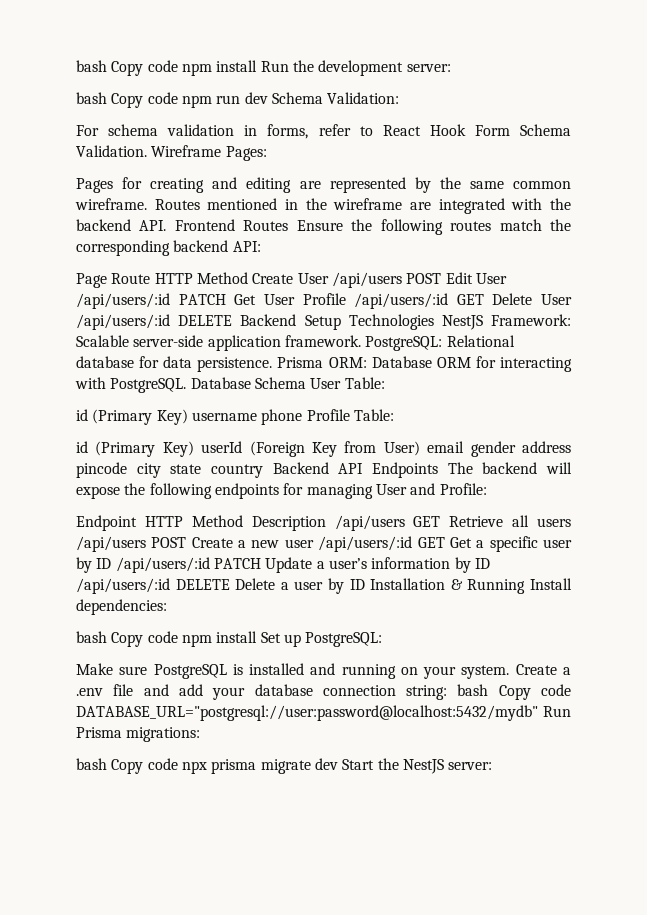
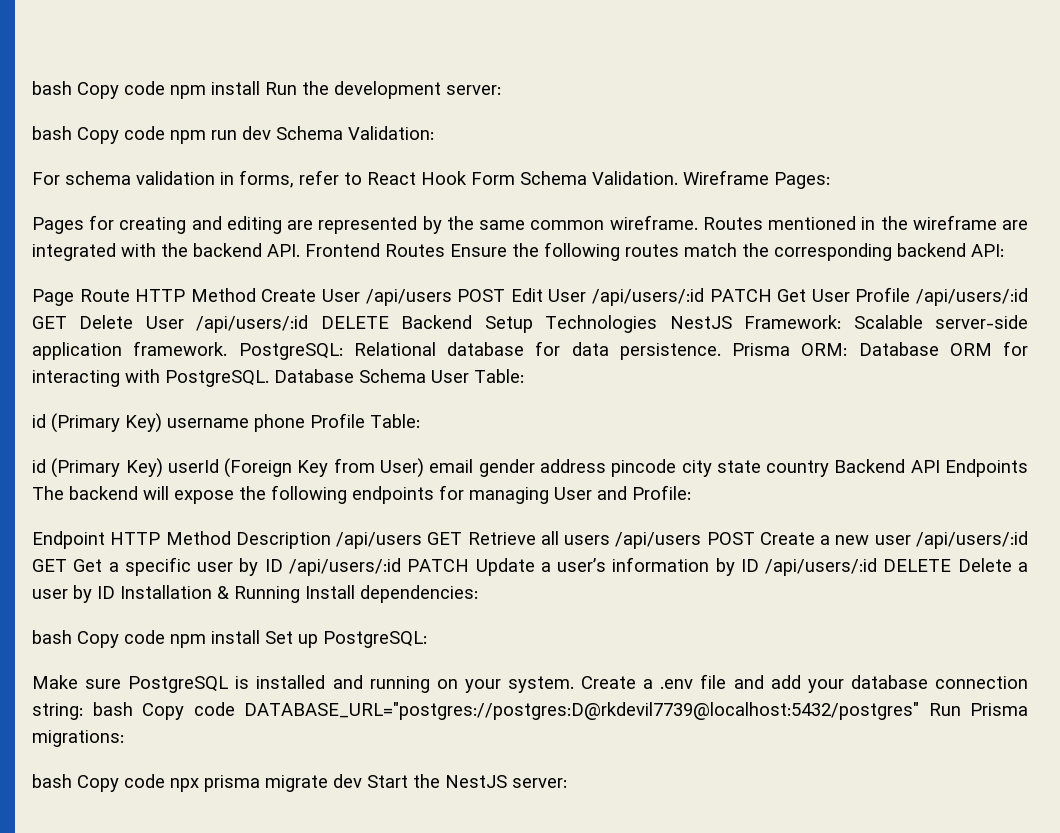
[76,705,538,721] DATABASE_URL="postgresql://user:password@localhost:5432/mydb" -> [244,702,919,720] DATABASE_URL="postgres://postgres:D@rkdevil7739@localhost:5432/postgres"

